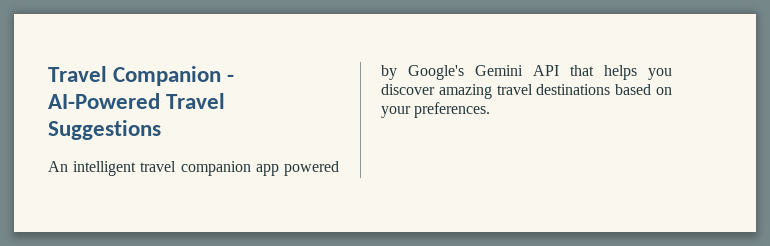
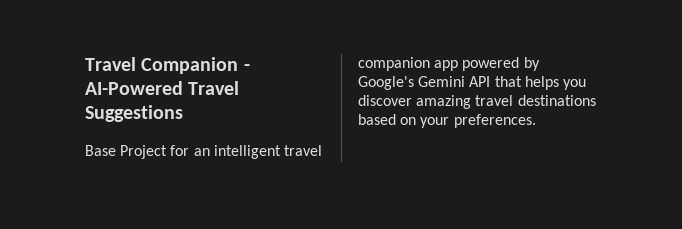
[48,161,68,172] An -> [85,145,210,159] Base Project for an

